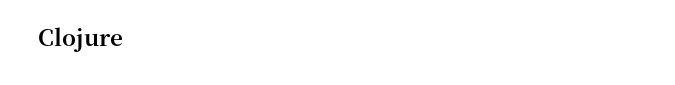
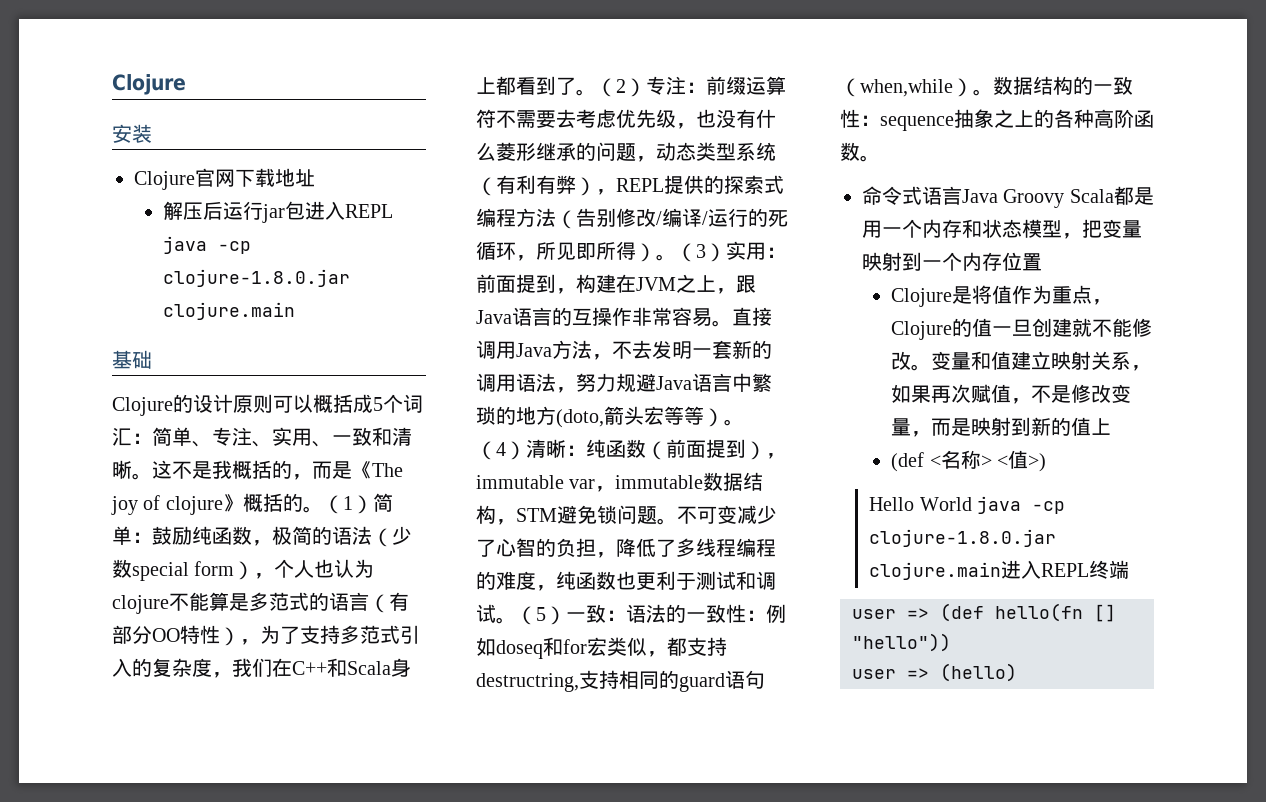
[38,27,123,52] Clojure -> [112,74,186,95] [112,124,152,143] [134,168,315,190] [163,201,394,223] [163,236,252,254] [163,269,351,287] [163,302,296,320] [112,350,152,369] [112,394,423,416] [112,427,412,447] [112,460,403,480] [111,493,393,515] [112,526,412,547] [112,559,375,581] [112,592,409,614] [112,625,420,646] [112,658,411,678] [476,76,786,97] [476,109,776,129] [476,142,776,162] [476,175,784,196] [476,208,788,229] [476,241,786,262] [476,274,756,294] [476,307,772,327] [476,340,772,360] [476,373,772,393] [476,406,744,428] [476,439,786,460] [476,472,764,492] [476,505,777,525] [476,538,776,558] [476,571,776,591] [476,604,786,625] [476,637,727,659] [476,670,765,692] [840,76,1133,97] [840,109,1154,131] [840,142,880,162] [862,186,1154,208] [862,219,1142,239] [862,252,1042,271] [891,285,1113,307] [891,318,1153,340] [891,351,1152,371] [891,384,1132,404] [891,417,1112,437] [891,450,1046,472] [869,496,1065,514] [869,529,1057,547] [869,560,1130,580] [852,603,1116,622] [852,633,951,652] [852,663,1017,682] Clojure // 安装 // Clojure官网下载地址 // 解压后运行jar包进入REPL java -cp clojure-1.8.0.jar clojure.main // 基础 // Clojure的设计原则可以概括成5个词汇：简单、专注、实用、一致和清晰。这不是我概括的，而是《The joy of clojure》概括的。（1）简单：鼓励纯函数，极简的语法（少数special form），个人也认为clojure不能算是多范式的语言（有部分OO特性），为了支持多范式引入的复杂度，我们在C++和Scala身上都看到了。（2）专注：前缀运算符不需要去考虑优先级，也没有什么菱形继承的问题，动态类型系统（有利有弊），REPL提供的探索式编程方法（告别修改/编译/运行的死循环，所见即所得）。（3）实用：前面提到，构建在JVM之上，跟Java语言的互操作非常容易。直接调用Java方法，不去发明一套新的调用语法，努力规避Java语言中繁琐的地方(doto,箭头宏等等）。（4）清晰：纯函数（前面提到），immutable var，immutable数据结构，STM避免锁问题。不可变减少了心智的负担，降低了多线程编程的难度，纯函数也更利于测试和调试。（5）一致：语法的一致性：例如doseq和for宏类似，都支持destructring,支持相同的guard语句（when,while）。数据结构的一致性：sequence抽象之上的各种高阶函数。 // 命令式语言Java Groovy Scala都是用一个内存和状态模型，把变量映射到一个内存位置 // Clojure是将值作为重点，Clojure的值一旦创建就不能修改。变量和值建立映射关系，如果再次赋值，不是修改变量，而是映射到新的值上 // (def <名称> <值>) // Hello World java -cp clojure-1.8.0.jar clojure.main进入REPL终端 // user => (def hello(fn [] "hello")) // user => (hello)

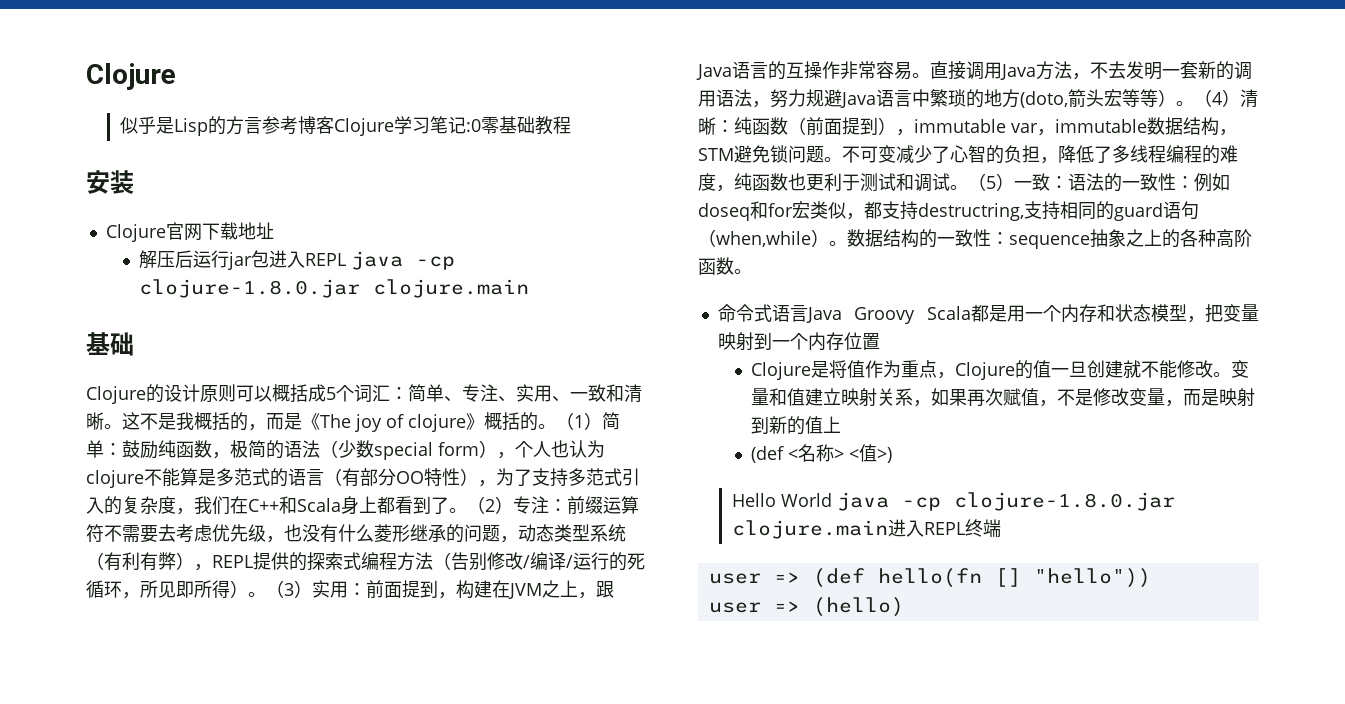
[112,74,186,95] Clojure -> [86,63,176,90] [119,116,571,136] Clojure // 似乎是Lisp的方言参考博客Clojure学习笔记:0零基础教程

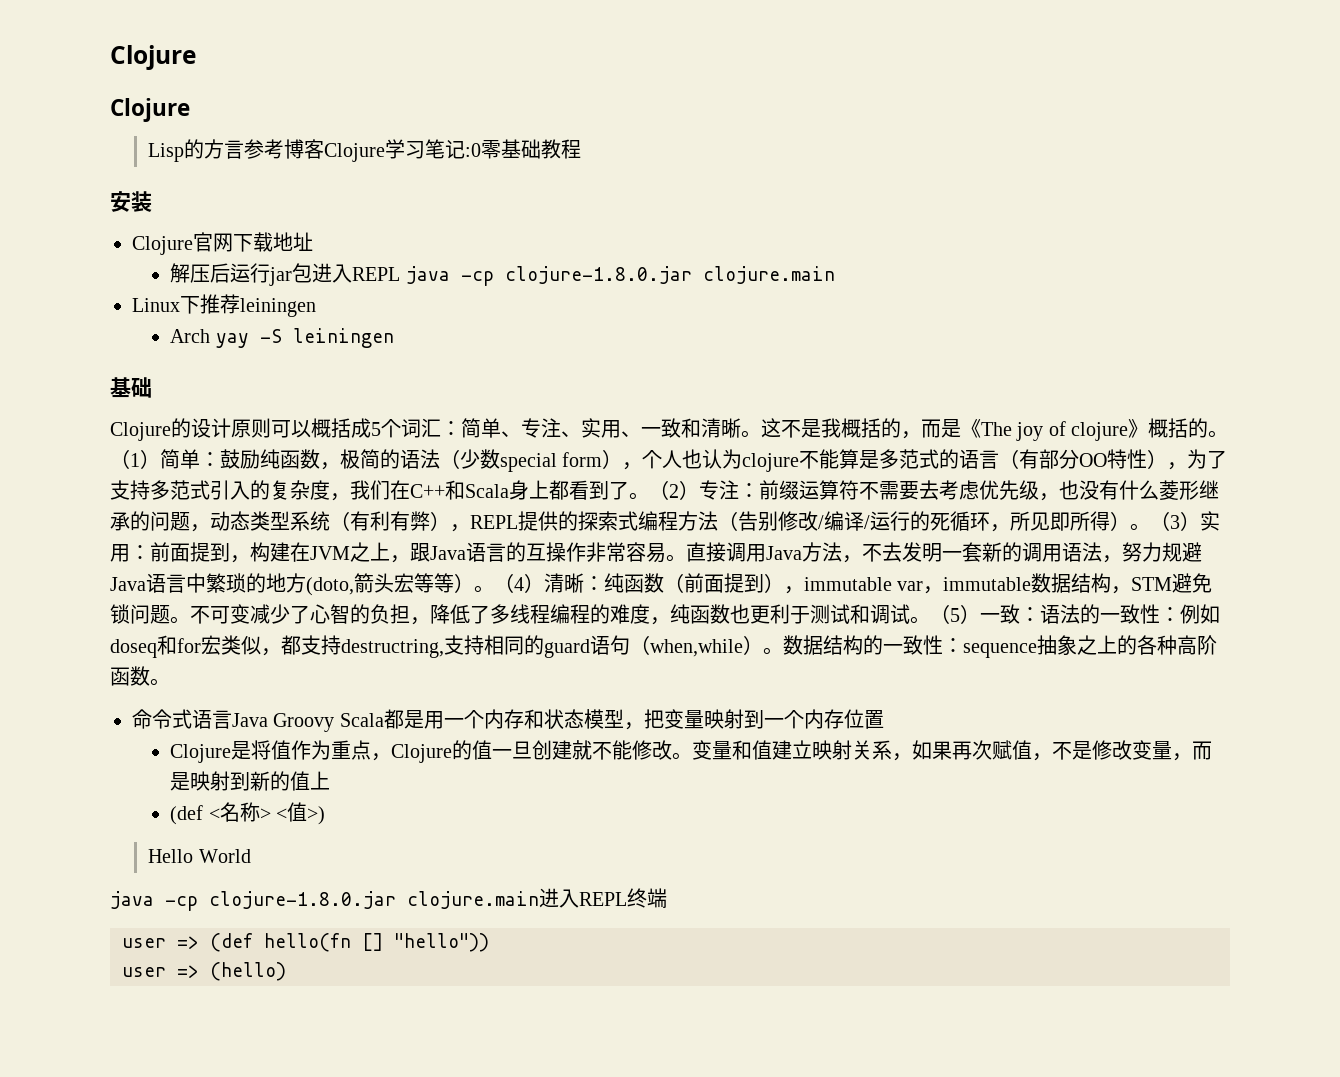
[86,63,176,90] [119,116,174,134] Clojure // 似乎是 -> [110,45,196,70] [110,98,190,122] Clojure // Clojure //
(530, 288) none -> [132,294,316,317] [170,328,394,348] // Linux下推荐leiningen // Arch yay -S leiningen
(832, 500) none -> (251, 856) //

